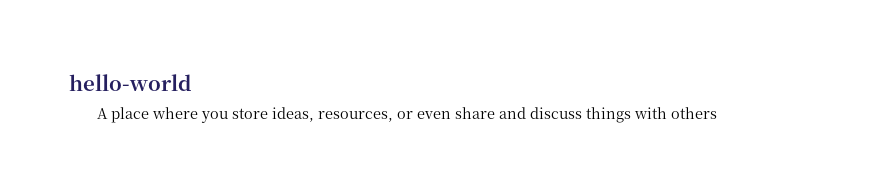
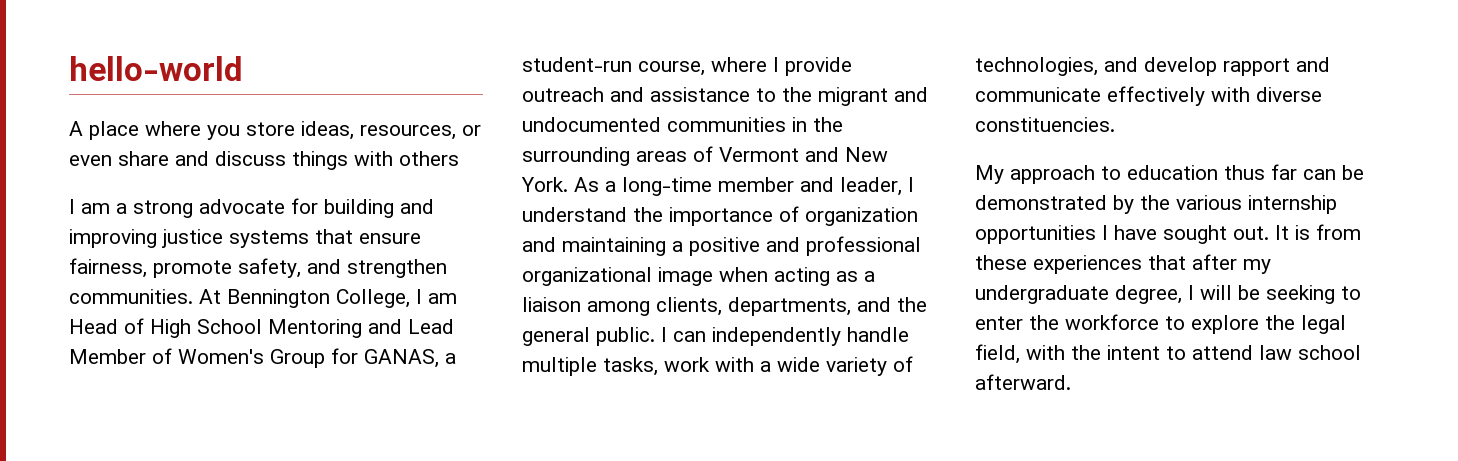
(718, 113) none -> [69,198,434,218] [69,229,421,248] [69,258,447,278] [69,289,457,308] [69,318,454,338] [69,348,456,368] [522,57,852,76] [522,87,928,106] [522,117,843,132] [522,146,888,166] [521,177,914,196] [522,206,918,226] [522,236,921,256] [522,267,875,286] [522,297,927,316] [522,327,909,346] [522,356,913,376] [975,57,1330,76] [975,86,1322,106] [975,117,1115,132] [975,164,1364,184] [975,195,1337,214] [975,224,1361,244] [975,254,1271,274] [975,285,1361,304] [975,314,1346,334] [975,344,1361,364] [975,374,1071,390] // I am a strong advocate for building and improving justice systems that ensure fairness, promote safety, and strengthen communities. At Bennington College, I am Head of High School Mentoring and Lead Member of Women's Group for GANAS, a student-run course, where I provide outreach and assistance to the migrant and undocumented communities in the surrounding areas of Vermont and New York. As a long-time member and leader, I understand the importance of organization and maintaining a positive and professional organizational image when acting as a liaison among clients, departments, and the general public. I can independently handle multiple tasks, work with a wide variety of technologies, and develop rapport and communicate effectively with diverse constituencies. // My approach to education thus far can be demonstrated by the various internship opportunities I have sought out. It is from these experiences that after my undergraduate degree, I will be seeking to enter the workforce to explore the legal field, with the intent to attend law school afterward.

